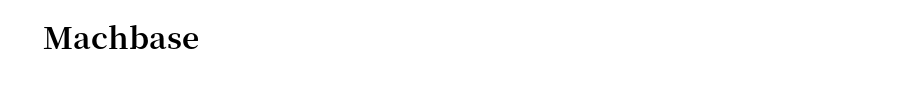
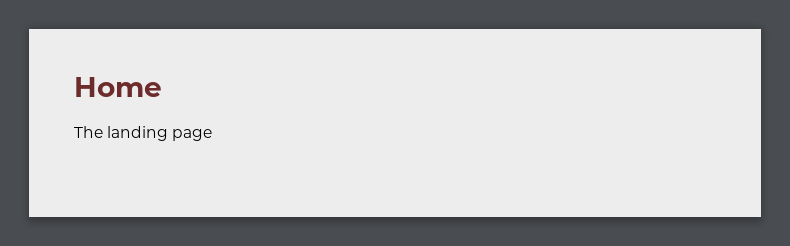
[43,24,199,49] Machbase -> [74,77,162,97] [74,126,213,141] Home // The landing page

